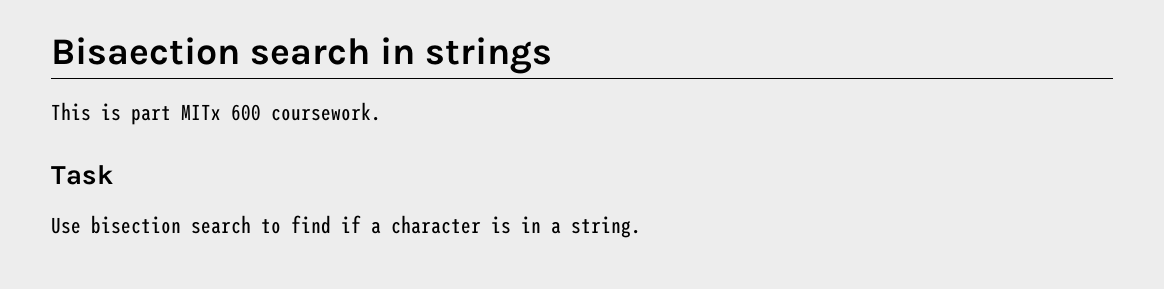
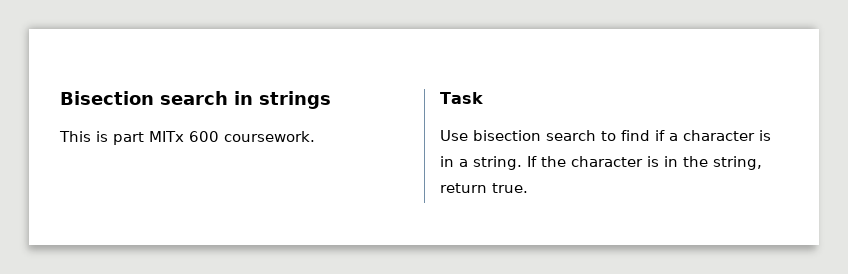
[51,37,240,65] Bisaection -> [60,91,154,105] Bisection
(641, 227) none -> [527,156,762,170] [440,183,528,193] If the character is in the string, return true.

